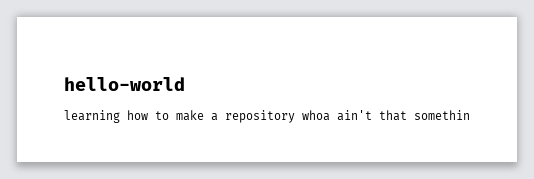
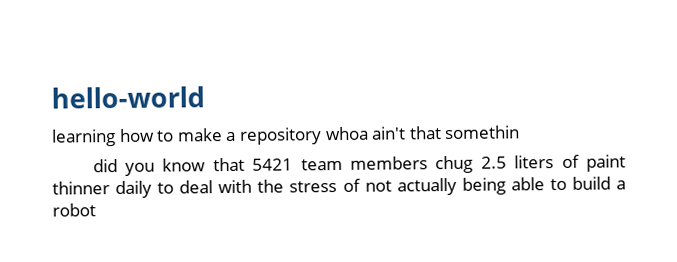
(470, 115) none -> [92,154,626,176] [52,176,626,199] [52,203,96,217] // did you know that 5421 team members chug 2.5 liters of paint thinner daily to deal with the stress of not actually being able to build a robot

